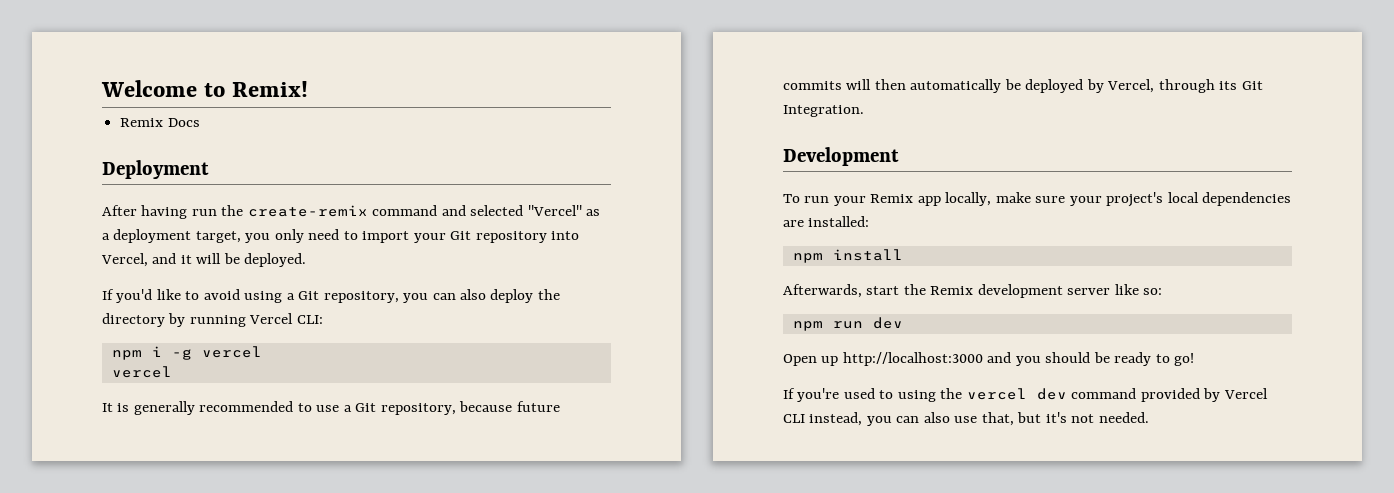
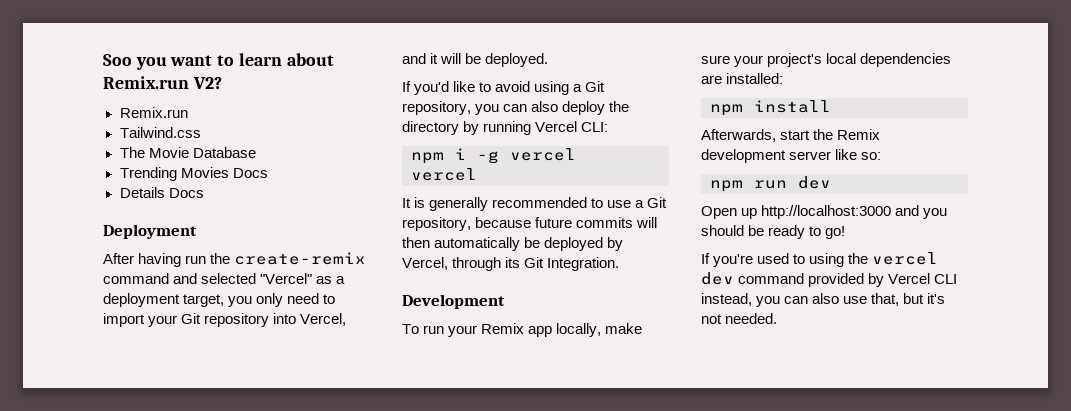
[101,80,309,97] [120,118,164,127] Welcome to Remix! // Remix -> [103,53,334,70] [103,76,222,89] [119,107,188,118] [119,127,201,138] [119,147,256,158] [119,167,268,181] [119,187,165,198] Soo you want to learn about Remix.run V2? // Remix.run // Tailwind.css // The Movie Database // Trending Movies Docs // Details

